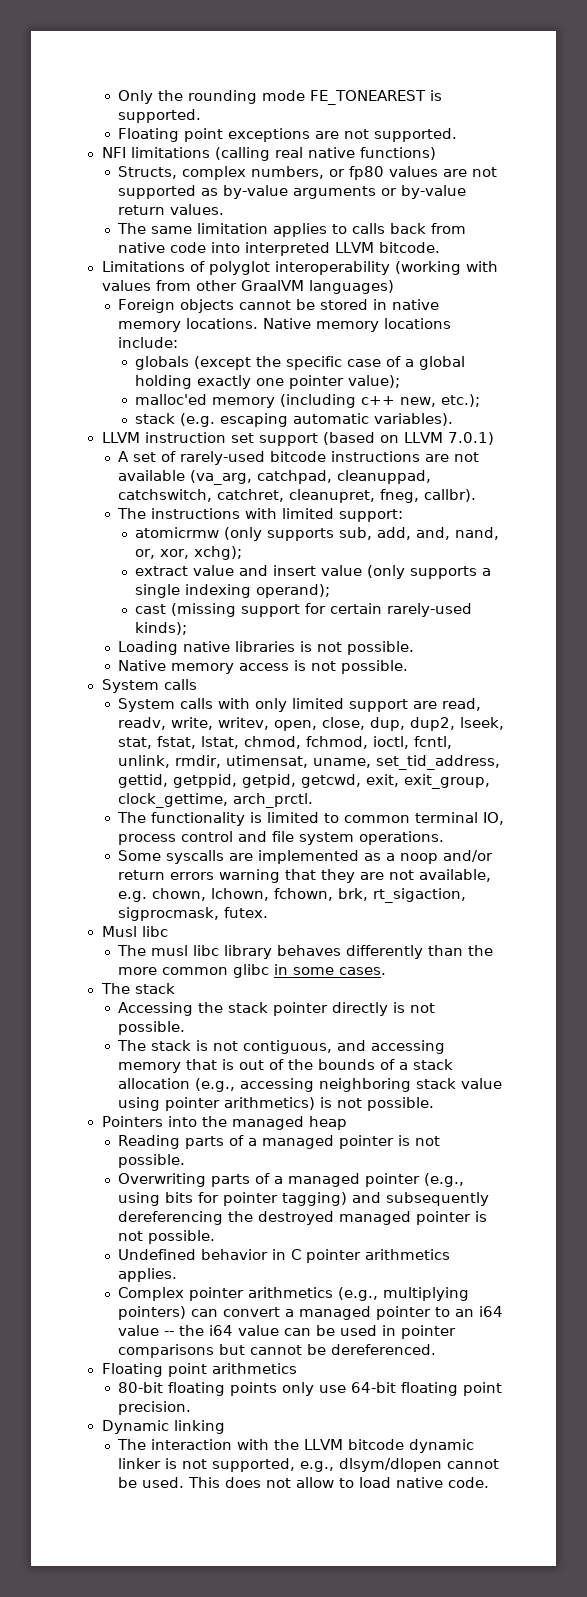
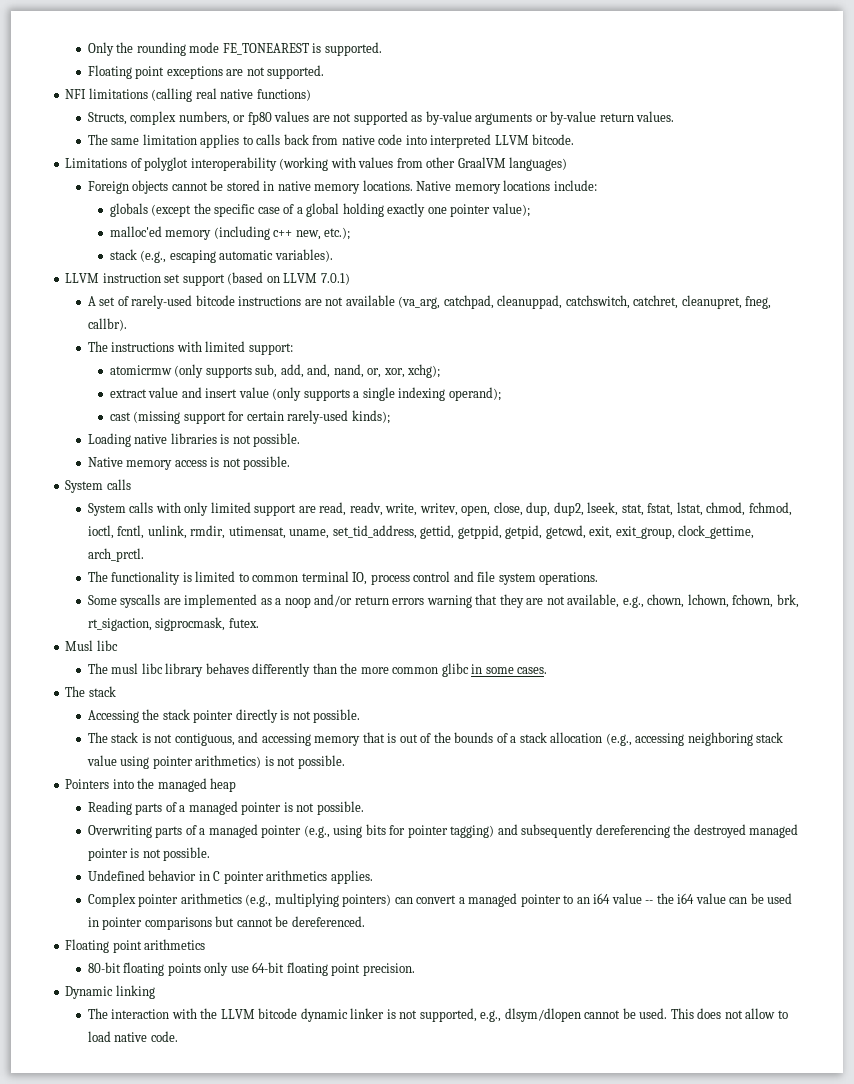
[180,413,216,427] (e.g. -> [140,250,167,263] (e.g.,
[118,891,148,902] e.g. -> [622,596,644,608] e.g.,

